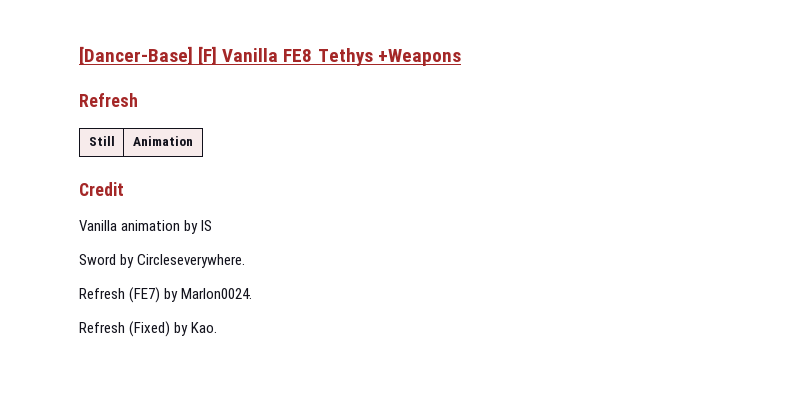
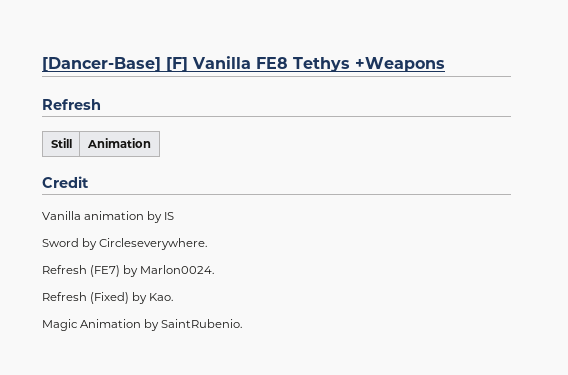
(218, 327) none -> [42,319,243,331] // Magic Animation by SaintRubenio.

